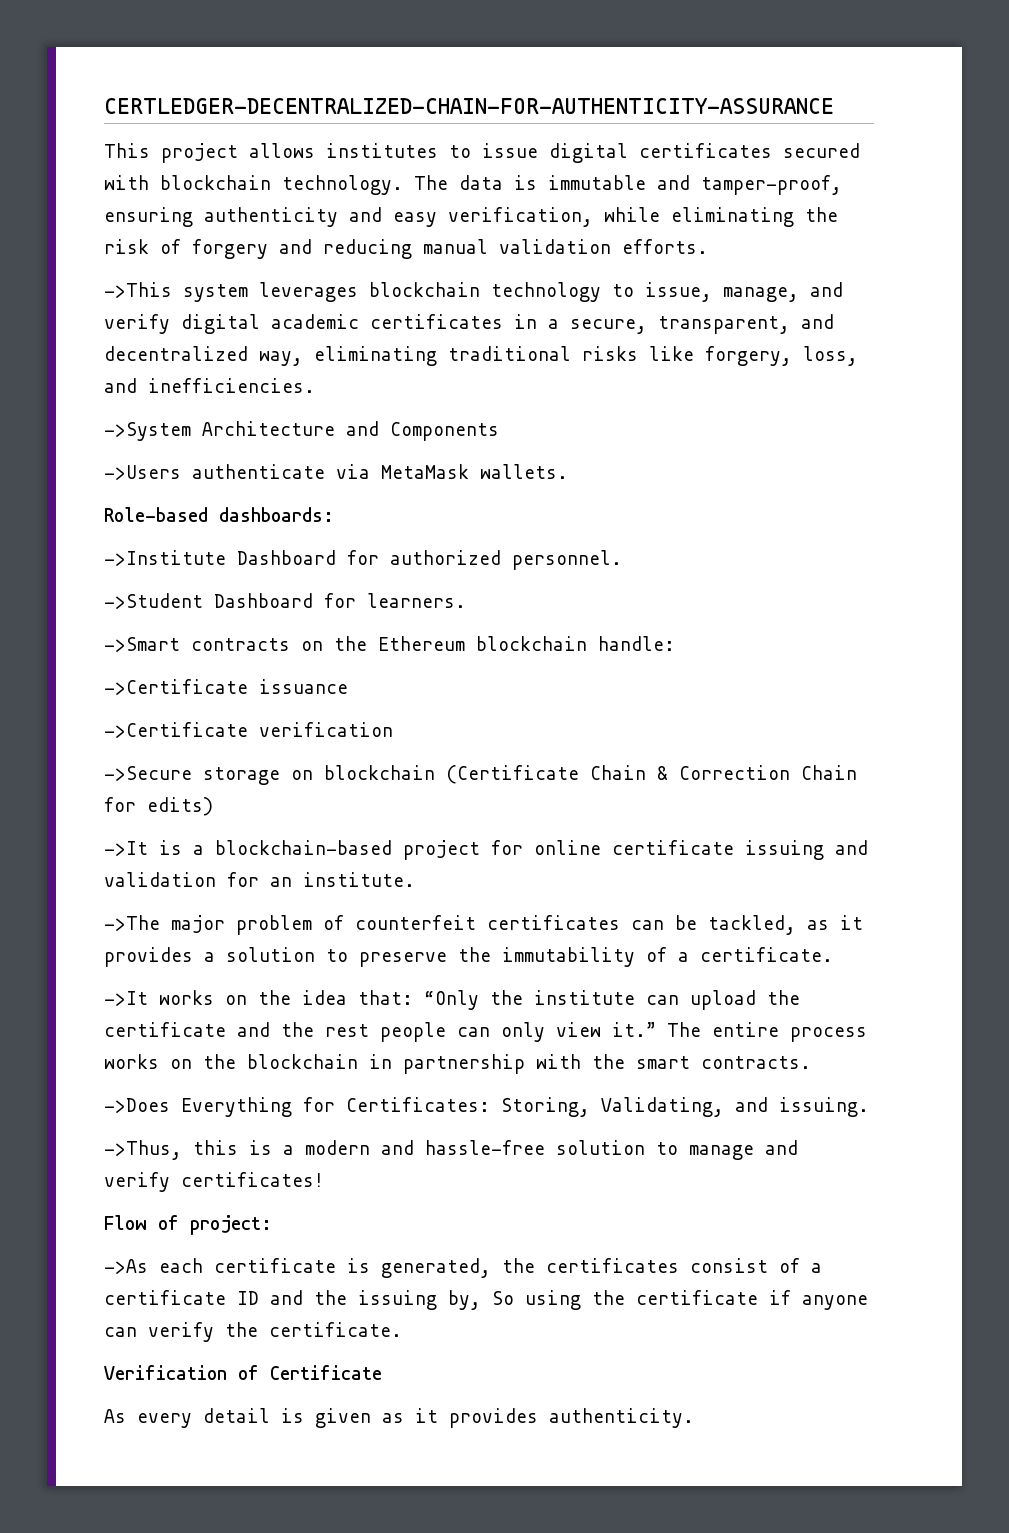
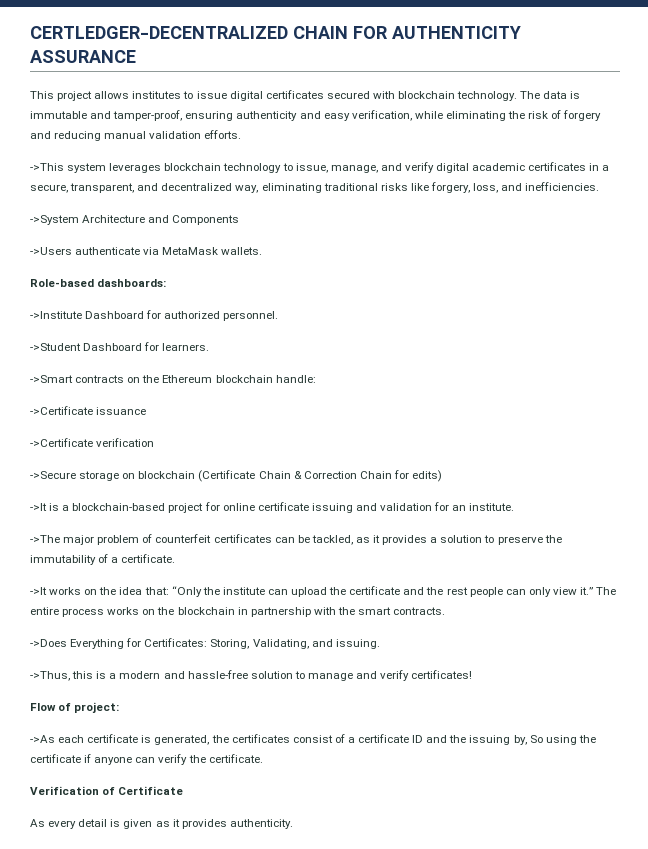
[104,98,834,114] CERTLEDGER-DECENTRALIZED-CHAIN-FOR-AUTHENTICITY-ASSURANCE -> [30,26,521,39] [30,50,136,63] CERTLEDGER-DECENTRALIZED CHAIN FOR AUTHENTICITY ASSURANCE

